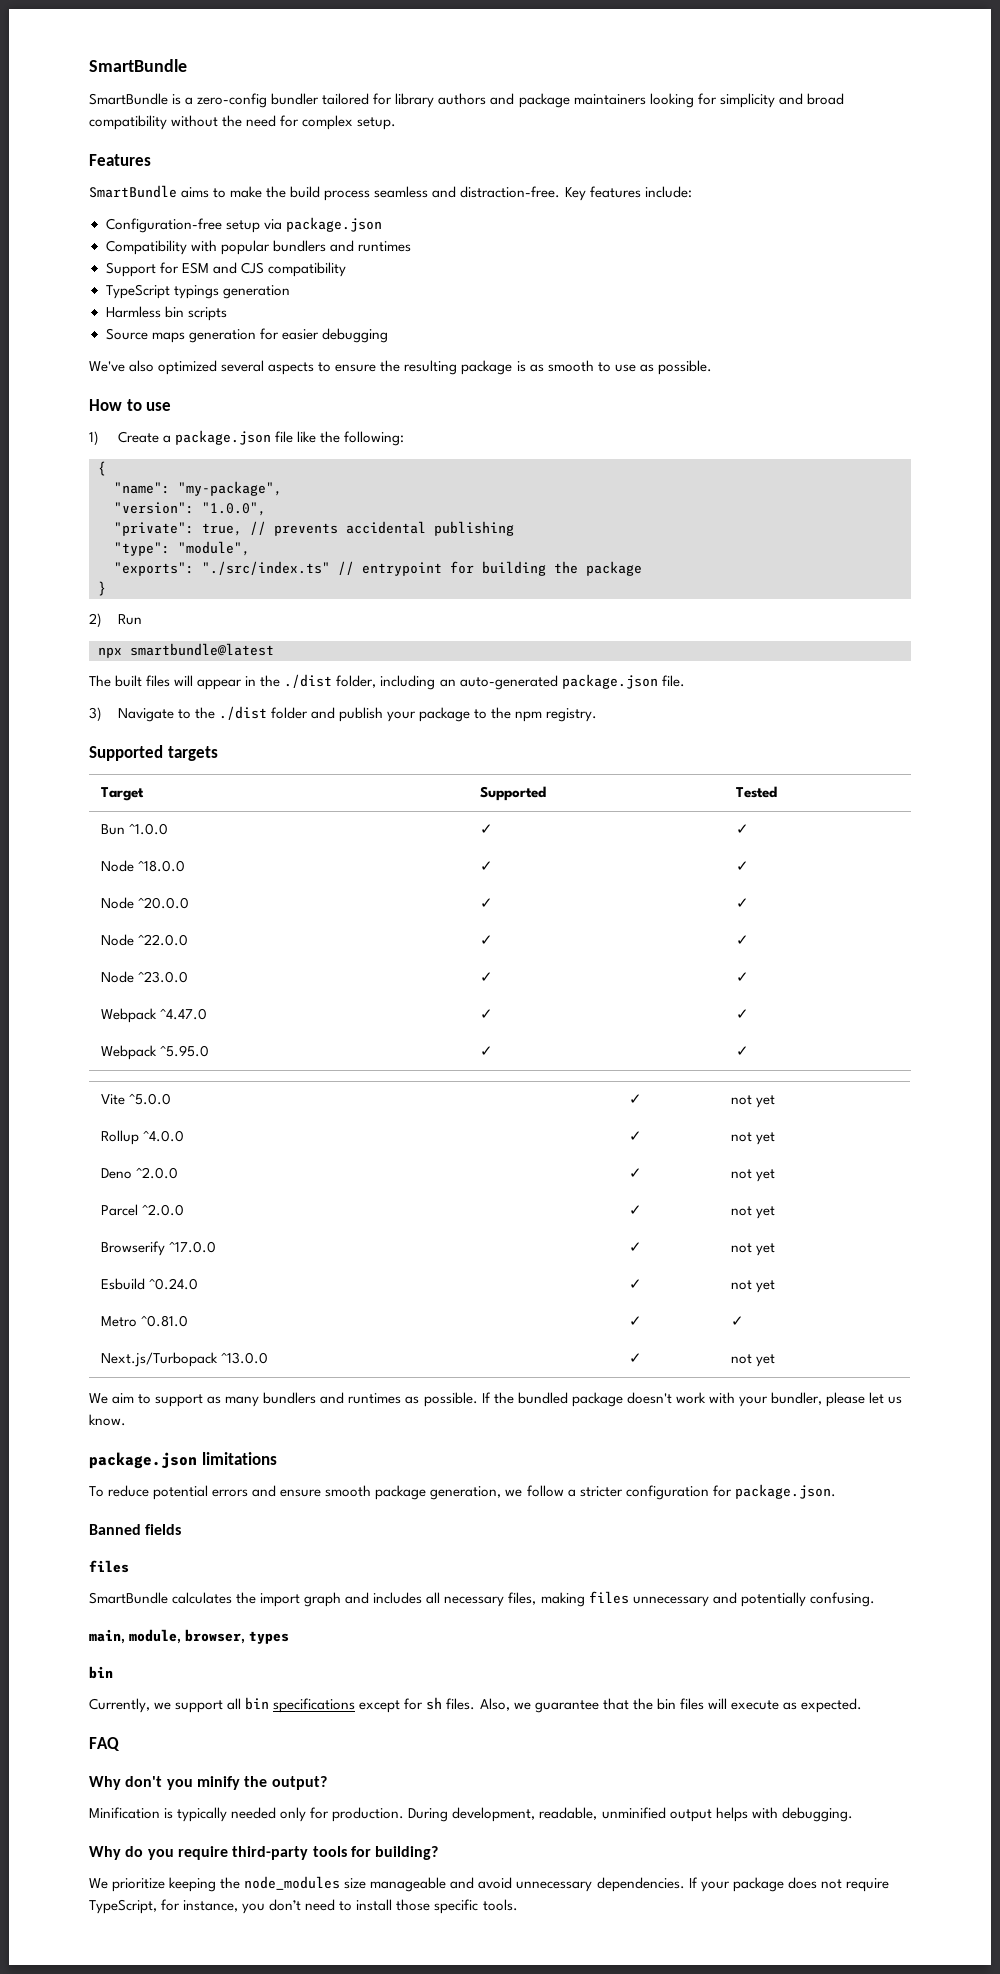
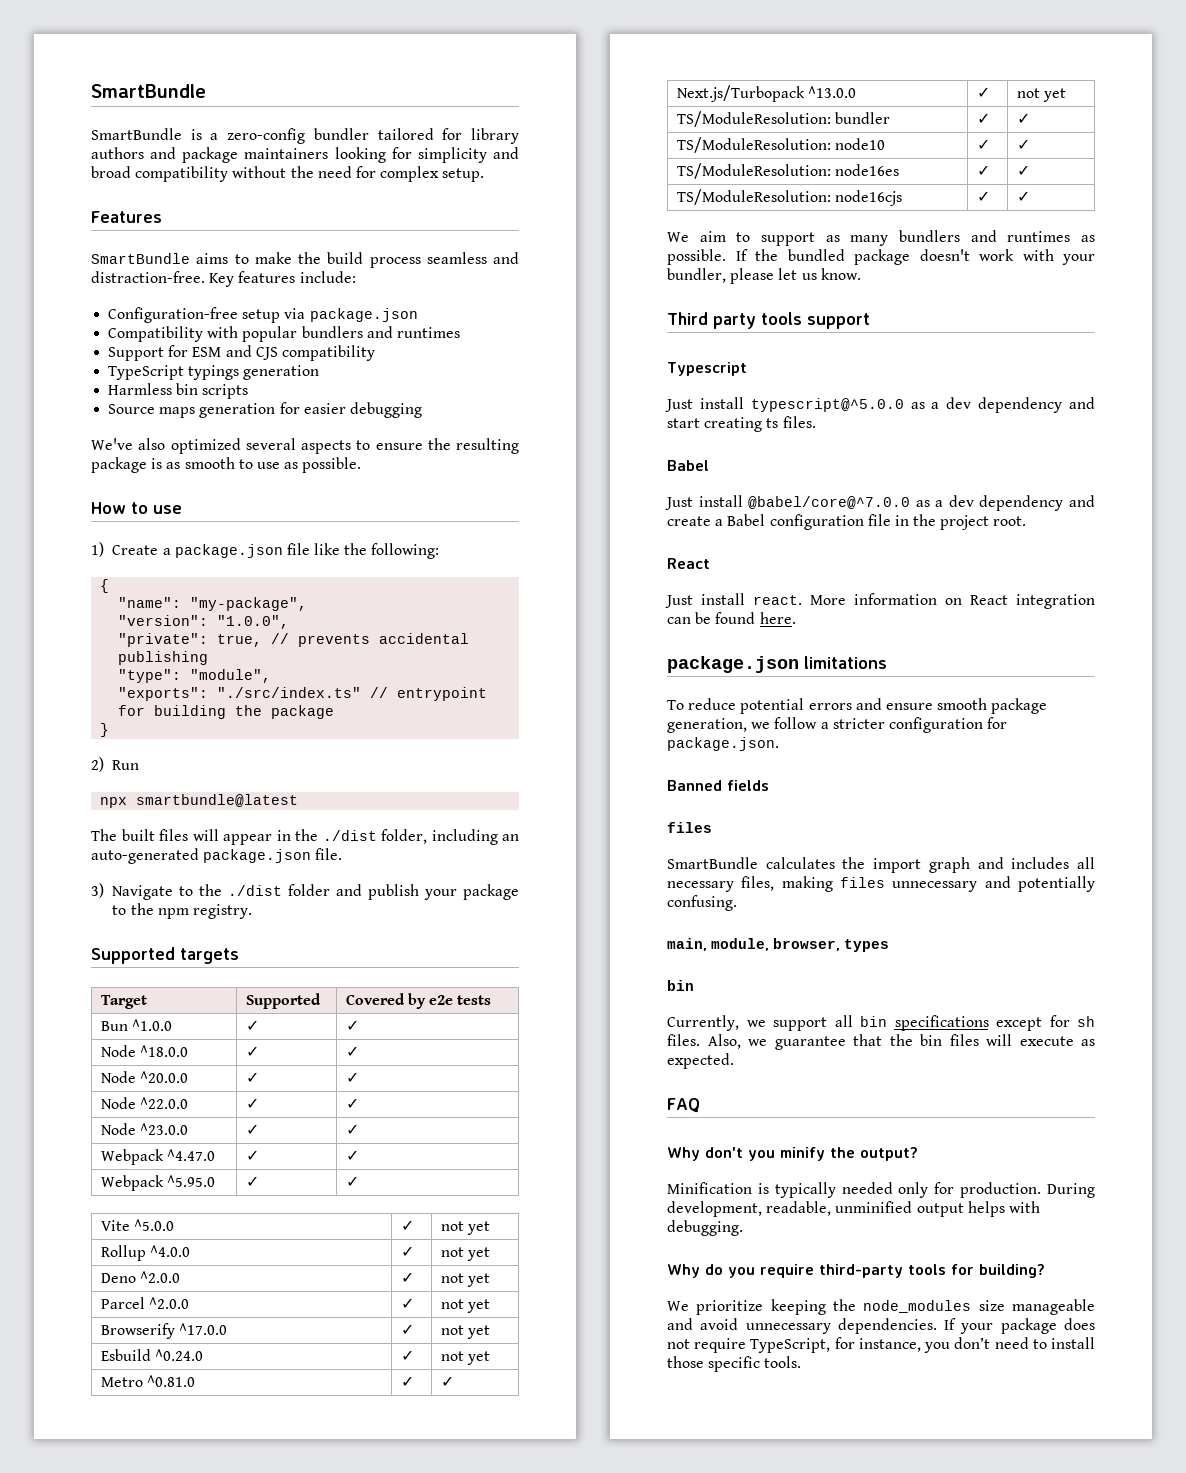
[735,786,777,798] Tested -> [345,993,492,1009] Covered by e2e tests
(775, 1360) none -> [676,111,890,127] [976,113,990,124] [1016,113,1030,124] [676,137,885,153] [976,139,990,150] [1016,139,1030,150] [676,163,899,179] [976,165,990,176] [1016,165,1030,176] [676,189,902,206] [976,191,990,202] [1016,191,1030,202] // TS/ModuleResolution: bundler | ✓ | ✓ // TS/ModuleResolution: node10 | ✓ | ✓ // TS/ModuleResolution: node16es | ✓ | ✓ // TS/ModuleResolution: node16cjs | ✓ | ✓
(126, 1420) none -> [667,312,870,329] [667,362,747,376] [665,397,1095,413] [667,416,816,432] [667,460,709,471] [665,495,1095,511] [667,514,1027,530] [667,558,710,569] [665,593,1095,609] [667,612,796,624] // Third party tools support // Typescript // Just install typescript@^5.0.0 as a dev dependency and start creating ts files. // Babel // Just install @babel/core@^7.0.0 as a dev dependency and create a Babel configuration file in the project root. // React // Just install react. More information on React integration can be found here.

